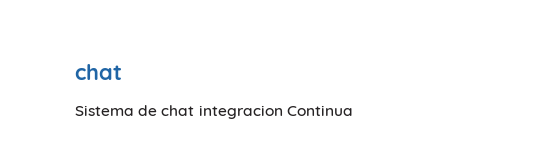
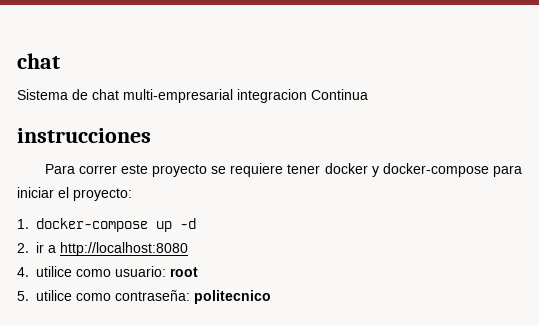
(195, 110) none -> [123,89,233,103] multi-empresarial
(353, 110) none -> [17,128,151,143] [44,163,522,177] [17,187,132,201] [17,218,196,232] [17,242,188,256] [17,266,198,277] [17,290,271,304] // instrucciones // Para correr este proyecto se requiere tener docker y docker-compose para iniciar el proyecto: // 1. docker-compose up -d // 2. ir a http://localhost:8080 // 4. utilice como usuario: root // 5. utilice como contraseña: politecnico

